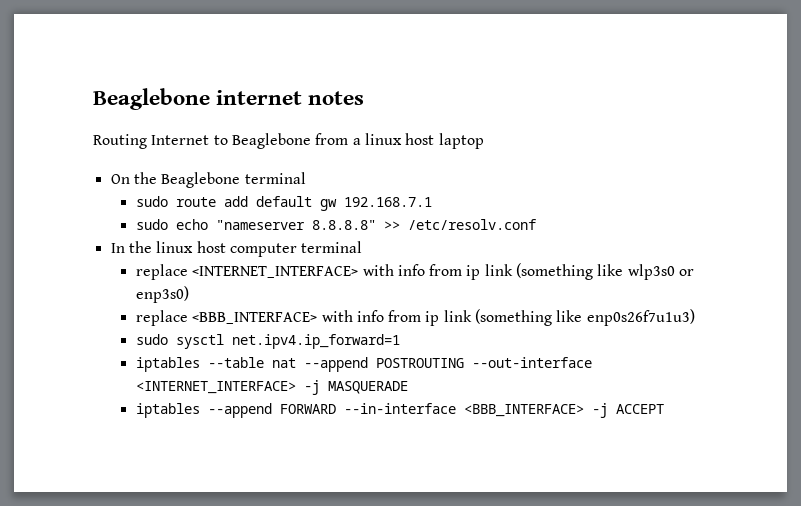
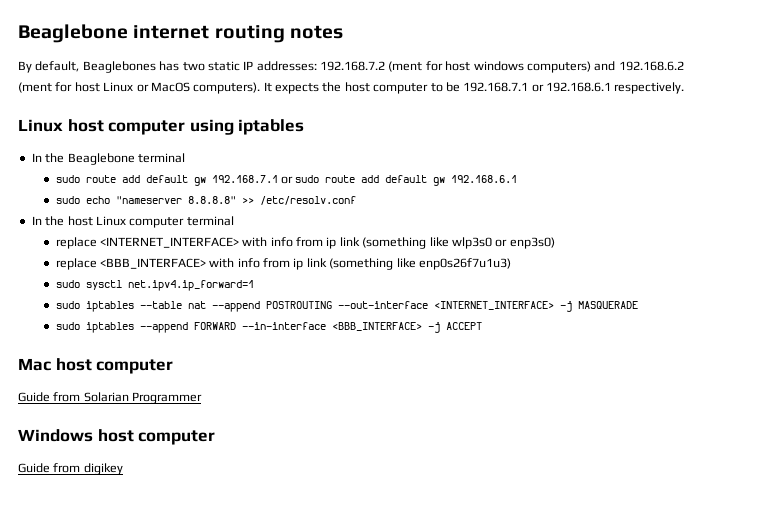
(303, 97) none -> [214,25,285,43] routing
[93,133,484,149] [110,174,130,184] Routing Internet to Beaglebone from a linux host laptop // On -> [18,61,684,73] [18,82,685,94] [18,119,305,135] [31,153,42,162] By default, Beaglebones has two static IP addresses: 192.168.7.2 (ment for host windows computers) and 192.168.6.2 (ment for host Linux or MacOS computers). It expects the host computer to be 192.168.7.1 or 192.168.6.1 respectively. // Linux host computer using iptables // In
(432, 202) none -> [280,175,518,186] or sudo route add default gw 192.168.6.1
[156,241,226,253] linux host -> [67,216,126,226] host Linux
(400, 341) none -> [55,301,80,309] sudo
(408, 387) none -> [55,322,80,330] sudo
(664, 409) none -> [18,358,174,374] [18,392,203,404] [18,429,216,445] [18,463,123,475] // Mac host computer // Guide from Solarian Programmer // Windows host computer // Guide from digikey

